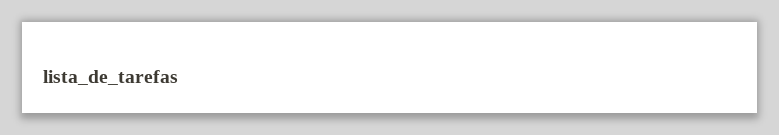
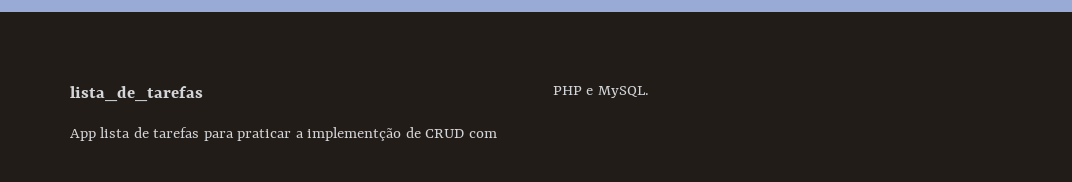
(178, 77) none -> [70,127,497,141] [553,86,649,98] // App lista de tarefas para praticar a implementção de CRUD com PHP e MySQL.

